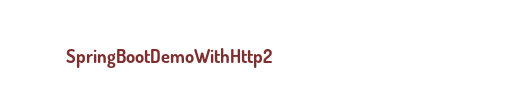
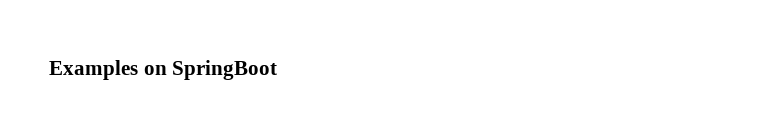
[66,48,272,68] SpringBootDemoWithHttp2 -> [49,60,278,80] Examples on SpringBoot

